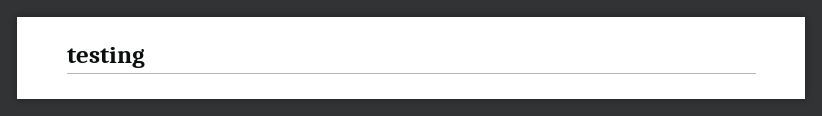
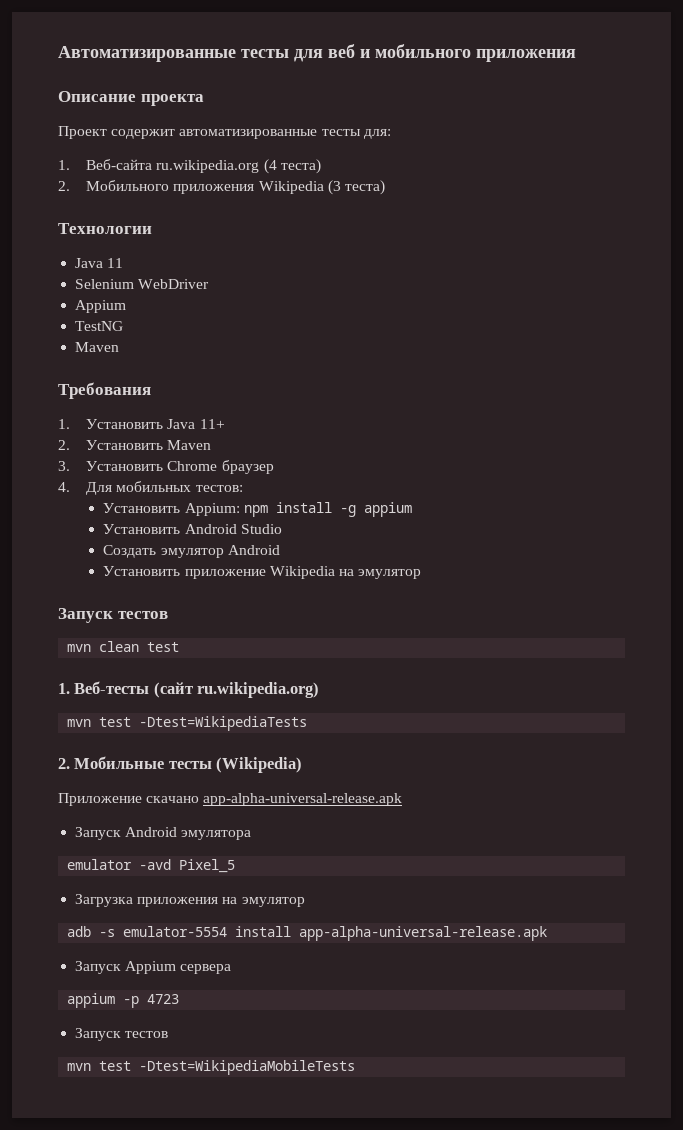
[67,47,145,68] testing -> [58,44,576,62] [58,91,204,106] [58,126,391,139] [58,159,321,174] [58,180,386,195] [58,223,152,234] [75,258,124,268] [75,279,210,289] [75,300,127,313] [75,321,124,331] [75,342,120,352] [58,382,151,399] [58,419,225,429] [58,440,212,450] [58,460,274,474] [58,481,243,495] [103,502,412,517] [103,524,282,534] [103,545,280,558] [103,566,422,579] [58,608,168,623] [67,641,180,652] [58,681,320,698] [67,716,308,731] [58,756,303,773] [58,793,403,806] [75,827,252,840] [67,859,236,873] [75,894,305,907] [67,926,548,941] [75,961,232,974] [67,993,180,1008] [75,1028,169,1041] [67,1060,356,1075] Автоматизированные тесты для веб и мобильного приложения // Описание проекта // Проект содержит автоматизированные тесты для: // 1. Веб-сайта ru.wikipedia.org (4 теста) // 2. Мобильного приложения Wikipedia (3 теста) // Технологии // Java 11 // Selenium WebDriver // Appium // TestNG // Maven // Требования // 1. Установить Java 11+ // 2. Установить Maven // 3. Установить Chrome браузер // 4. Для мобильных тестов: // Установить Appium: npm install -g appium // Установить Android Studio // Создать эмулятор Android // Установить приложение Wikipedia на эмулятор // Запуск тестов // mvn clean test // 1. Веб-тесты (сайт ru.wikipedia.org) // mvn test -Dtest=WikipediaTests // 2. Мобильные тесты (Wikipedia) // Приложение скачано app-alpha-universal-release.apk // Запуск Android эмулятора // emulator -avd Pixel_5 // Загрузка приложения на эмулятор // adb -s emulator-5554 install app-alpha-universal-release.apk // Запуск Appium сервера // appium -p 4723 // Запуск тестов // mvn test -Dtest=WikipediaMobileTests

